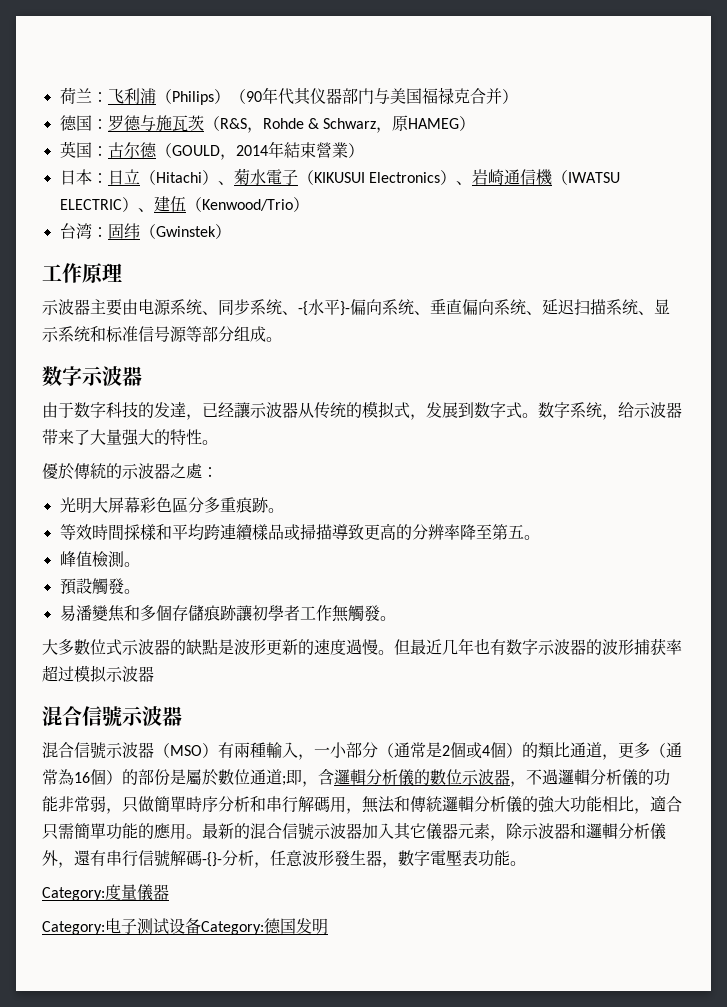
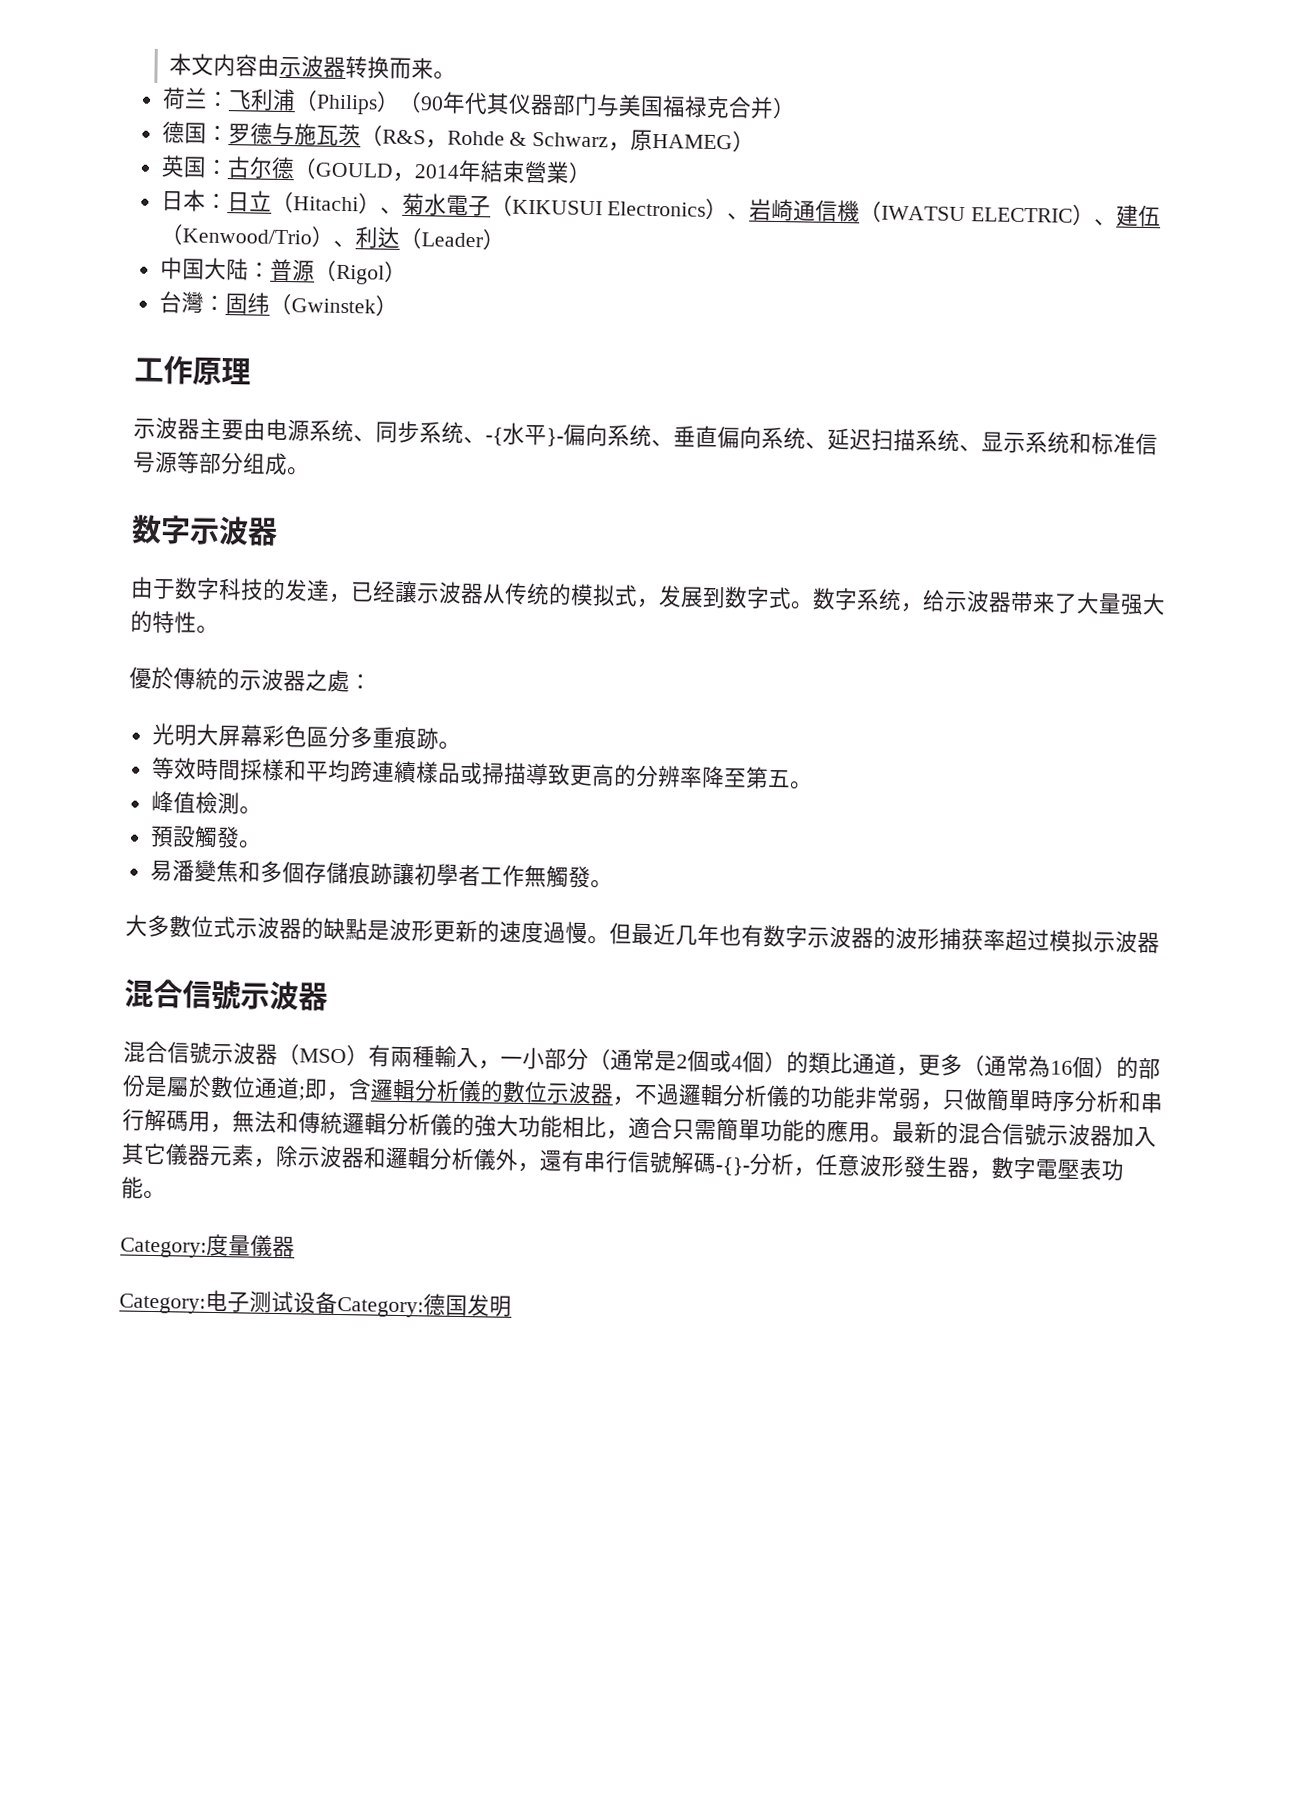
(59, 95) none -> [168,53,456,80] 本文内容由示波器转换而来。 //
(309, 204) none -> [332,226,505,251] [159,256,407,285] 、利达（Leader） // 中国大陆：普源（Rigol）
[75,223,92,239] 湾 -> [180,291,204,314] 灣

